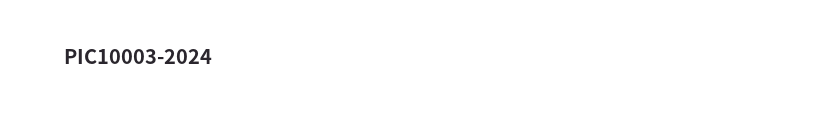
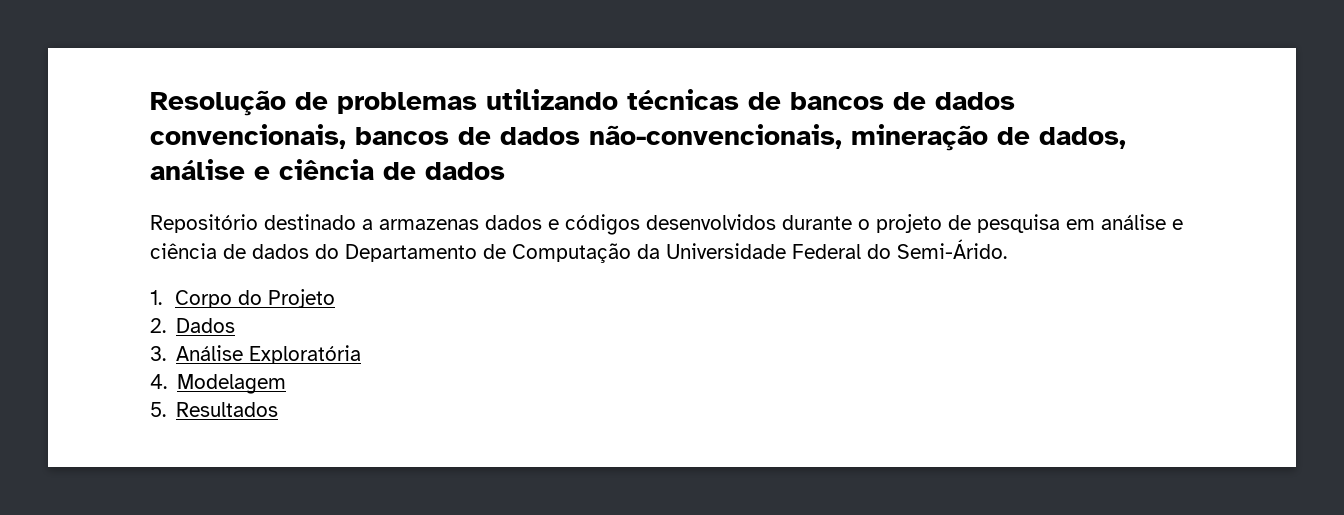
[64,49,212,64] PIC10003-2024 -> [150,89,1015,116] [150,124,1126,151] [150,159,505,180] [150,214,1183,235] [150,239,1007,263] [150,289,336,308] [150,318,236,333] [150,345,362,364] [150,374,287,394] [150,402,279,417] Resolução de problemas utilizando técnicas de bancos de dados convencionais, bancos de dados não-convencionais, mineração de dados, análise e ciência de dados // Repositório destinado a armazenas dados e códigos desenvolvidos durante o projeto de pesquisa em análise e ciência de dados do Departamento de Computação da Universidade Federal do Semi-Árido. // 1. Corpo do Projeto // 2. Dados // 3. Análise Exploratória // 4. Modelagem // 5. Resultados

